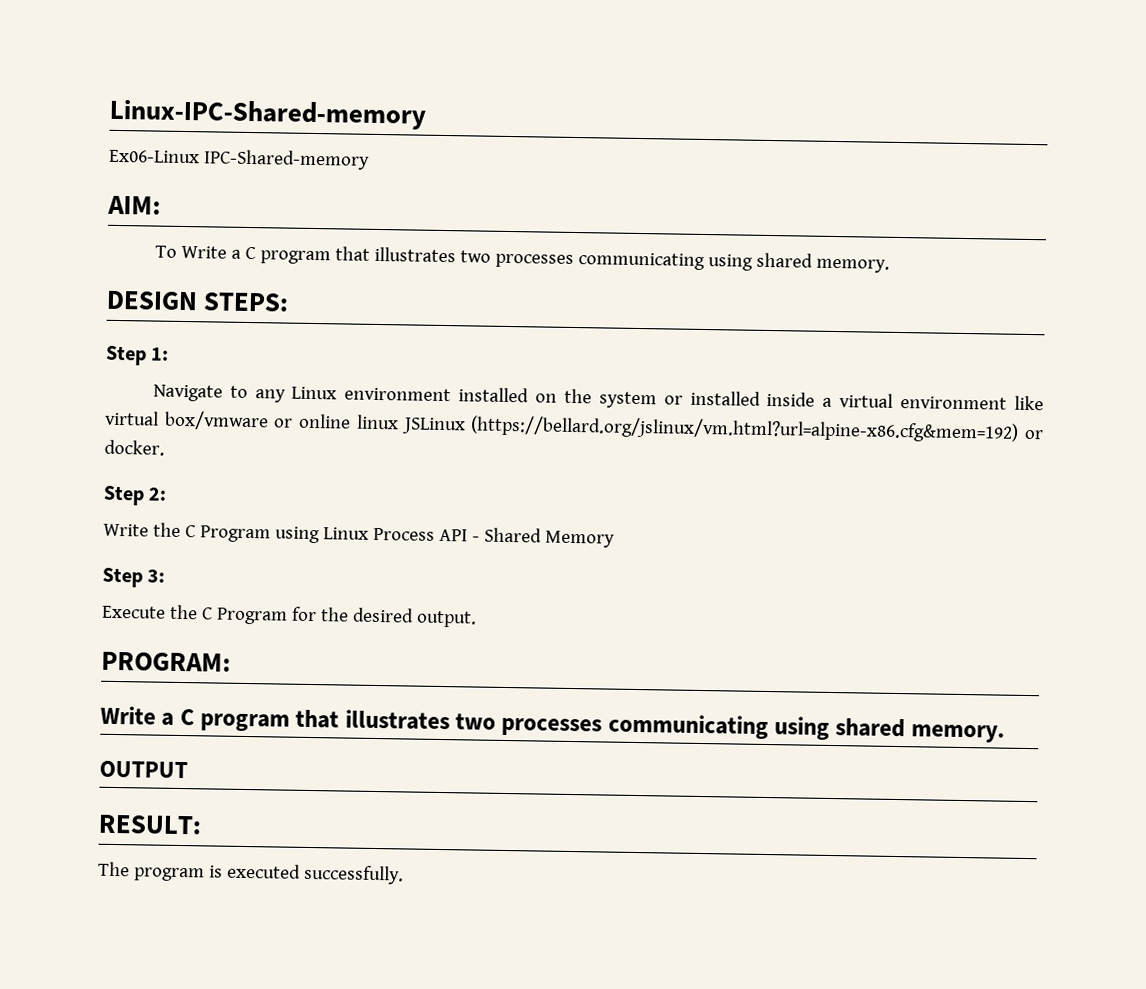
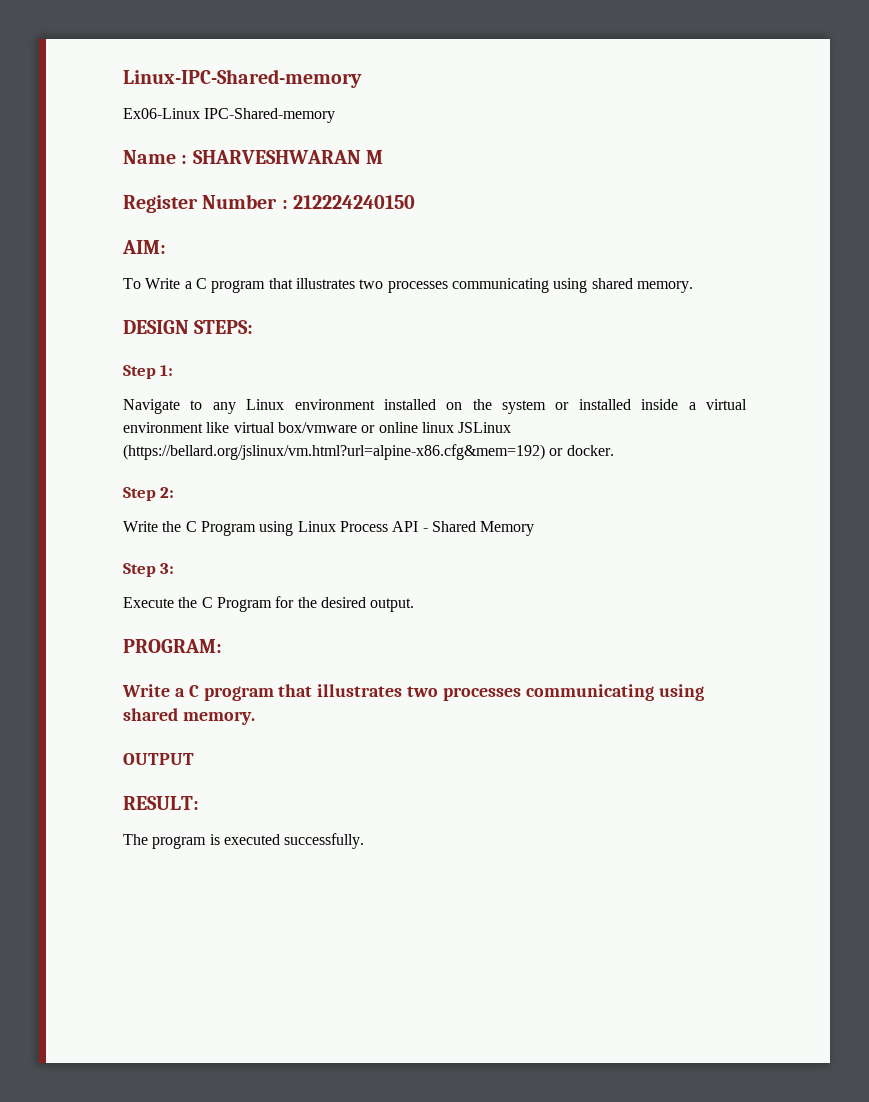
(370, 159) none -> [123,150,383,164] [123,194,415,213] // Name : SHARVESHWARAN M // Register Number : 212224240150

